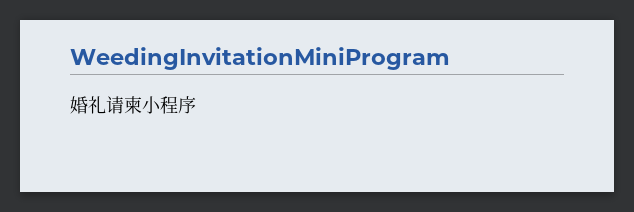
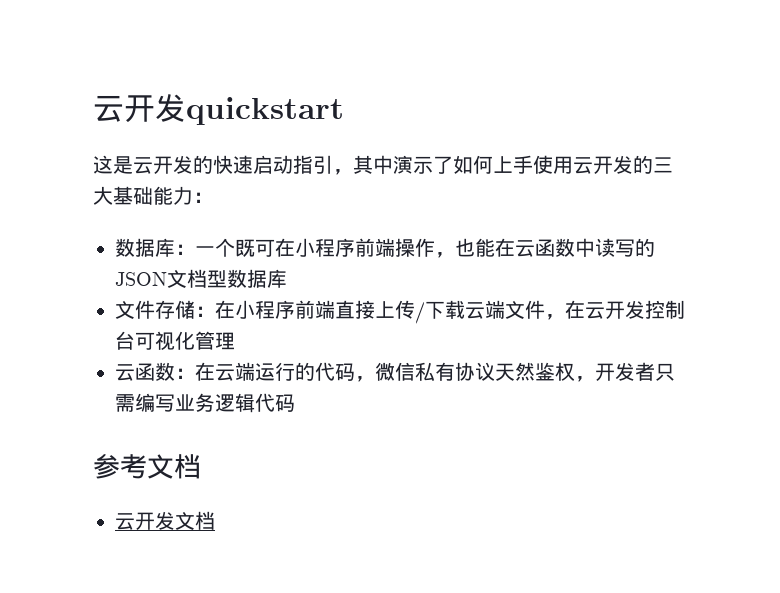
[70,47,450,70] [70,96,196,114] WeedingInvitationMiniProgram // 婚礼请柬小程序 -> [93,94,344,125] [93,155,673,175] [93,186,213,205] [115,238,655,258] [115,269,287,288] [115,300,685,324] [115,331,235,351] [115,362,675,382] [115,393,295,413] [93,454,201,479] [115,511,215,530] 云开发quickstart // 这是云开发的快速启动指引，其中演示了如何上手使用云开发的三大基础能力： // 数据库：一个既可在小程序前端操作，也能在云函数中读写的JSON文档型数据库 // 文件存储：在小程序前端直接上传/下载云端文件，在云开发控制台可视化管理 // 云函数：在云端运行的代码，微信私有协议天然鉴权，开发者只需编写业务逻辑代码 // 参考文档 // 云开发文档

